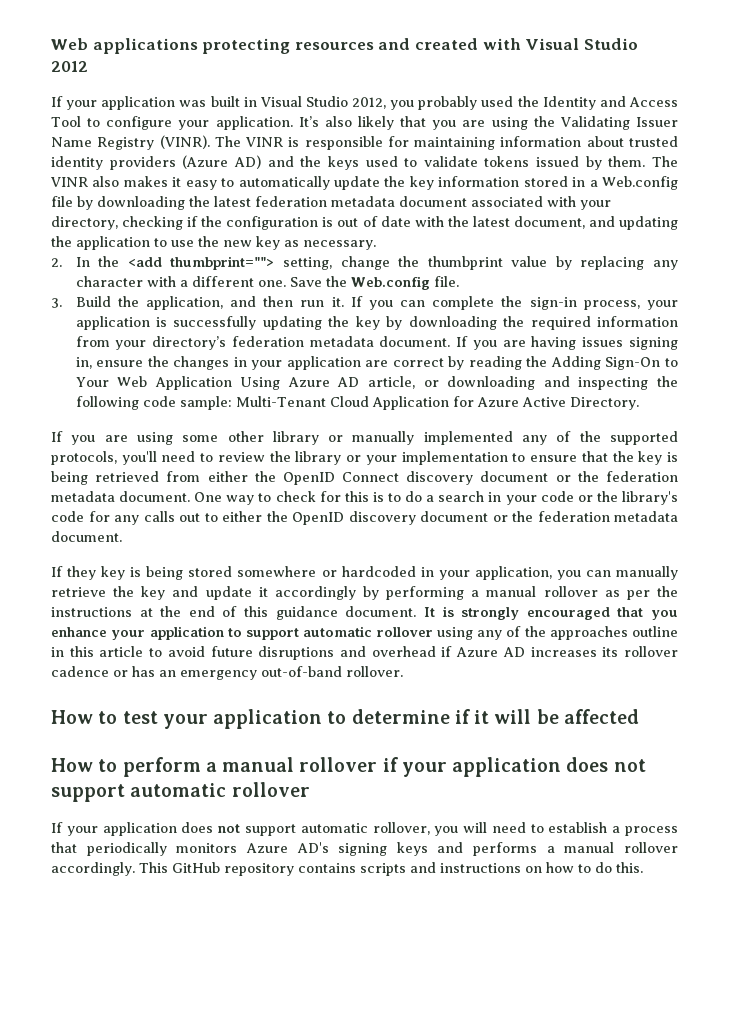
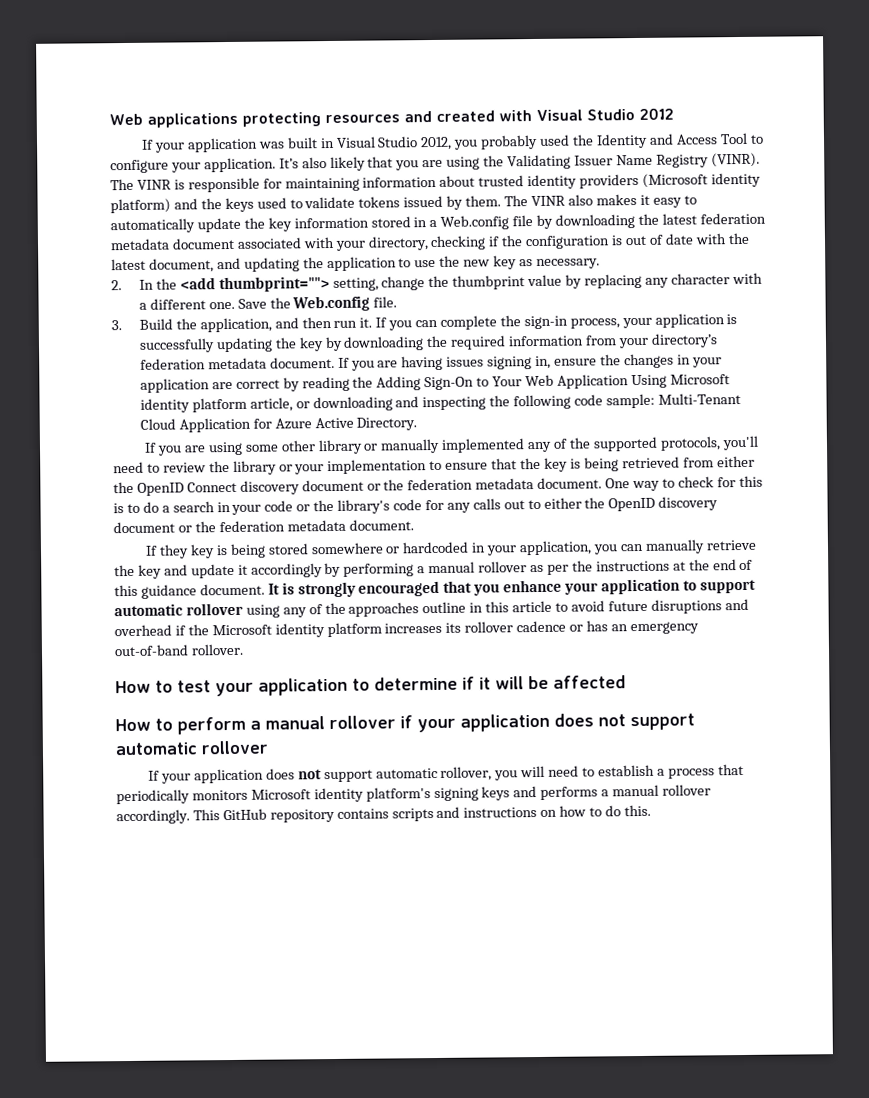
[182,155,261,169] (Azure AD) -> [642,172,761,188] [110,198,171,214] (Microsoft identity platform)
[287,377,360,387] Azure AD -> [669,374,730,385] [139,397,247,413] Microsoft identity platform
[456,647,525,657] Azure AD -> [187,622,382,638] the Microsoft identity platform
[245,842,329,853] Azure AD's -> [250,787,431,803] Microsoft identity platform's

